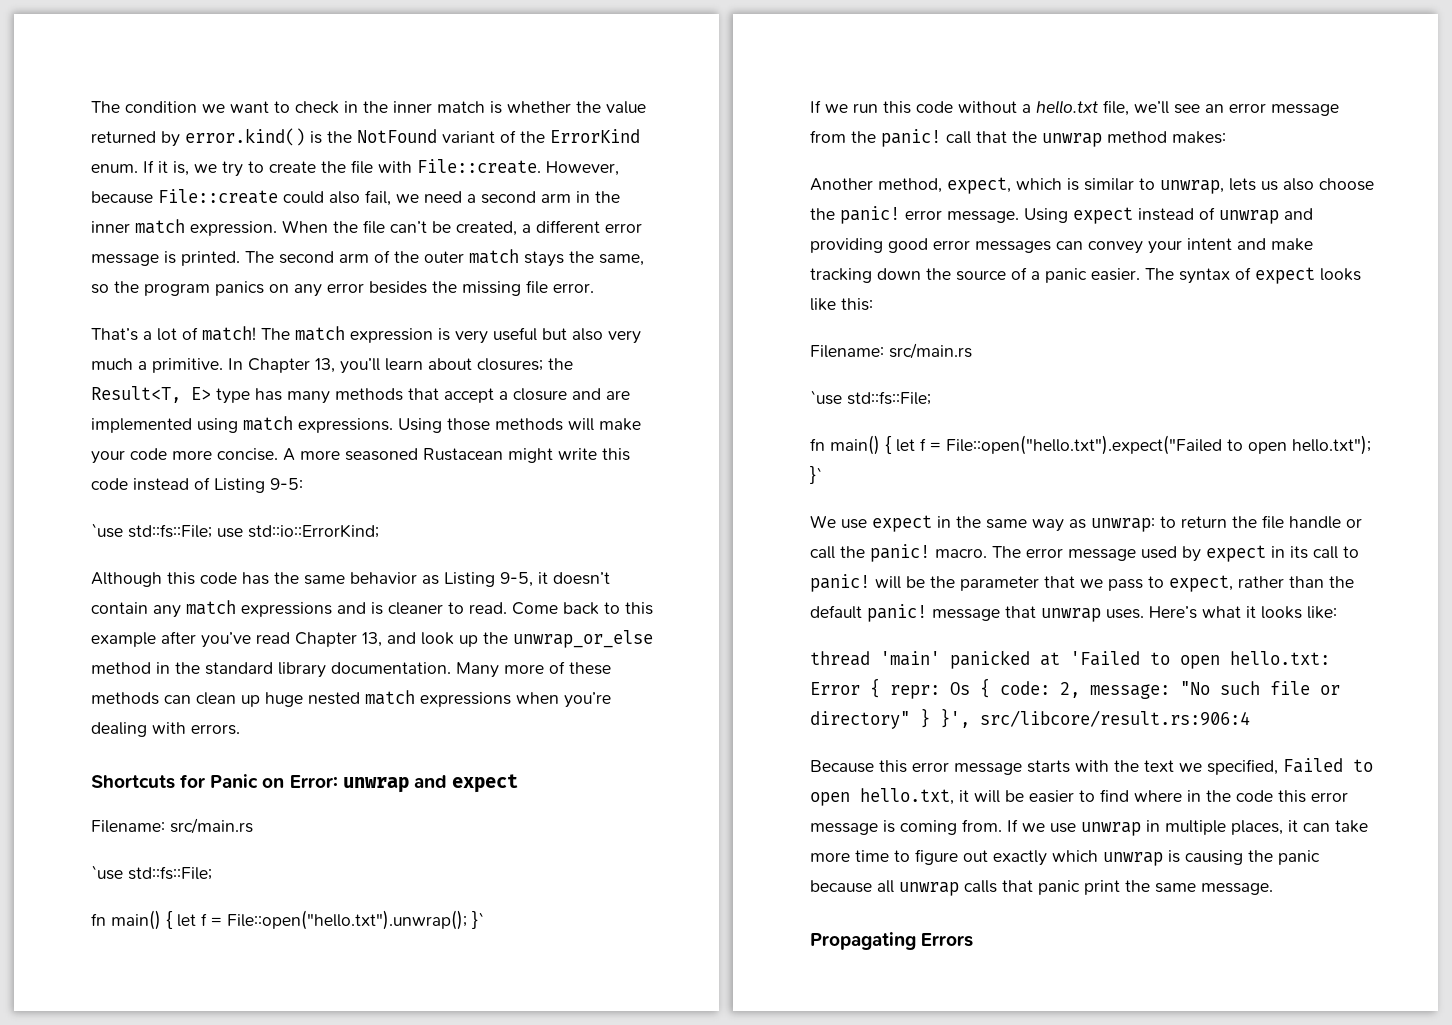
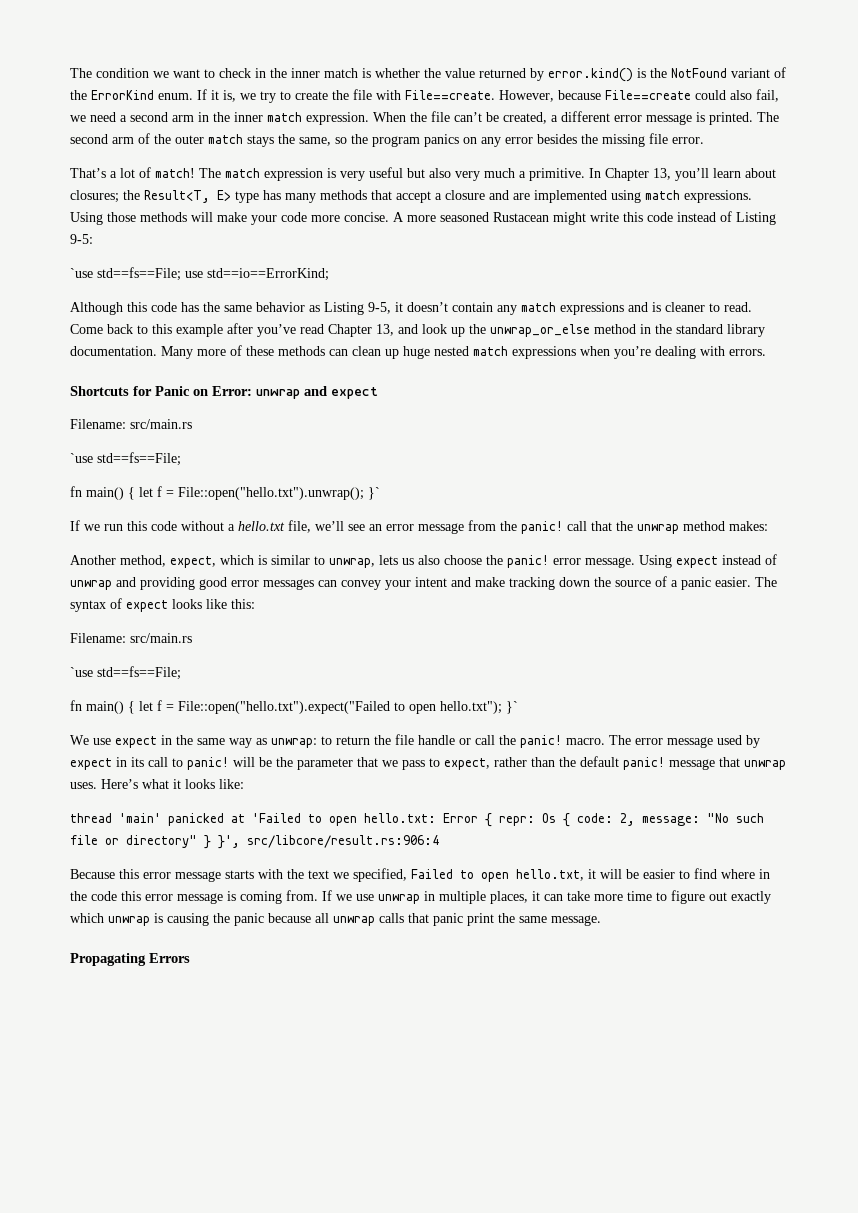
[417,159,541,174] File::create. -> [405,90,495,100] File==create.
[158,189,278,204] File::create -> [605,90,691,100] File==create
[128,524,379,538] std::fs::File; use std::io::ErrorKind; -> [97,267,329,281] std==fs==File; use std==io==ErrorKind;
[128,866,212,880] std::fs::File; -> [97,452,181,466] std==fs==File;
[847,391,931,405] std::fs::File; -> [97,666,181,680] std==fs==File;

